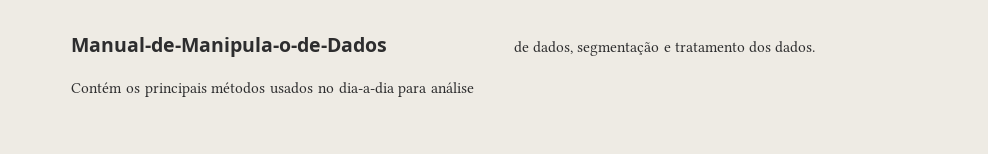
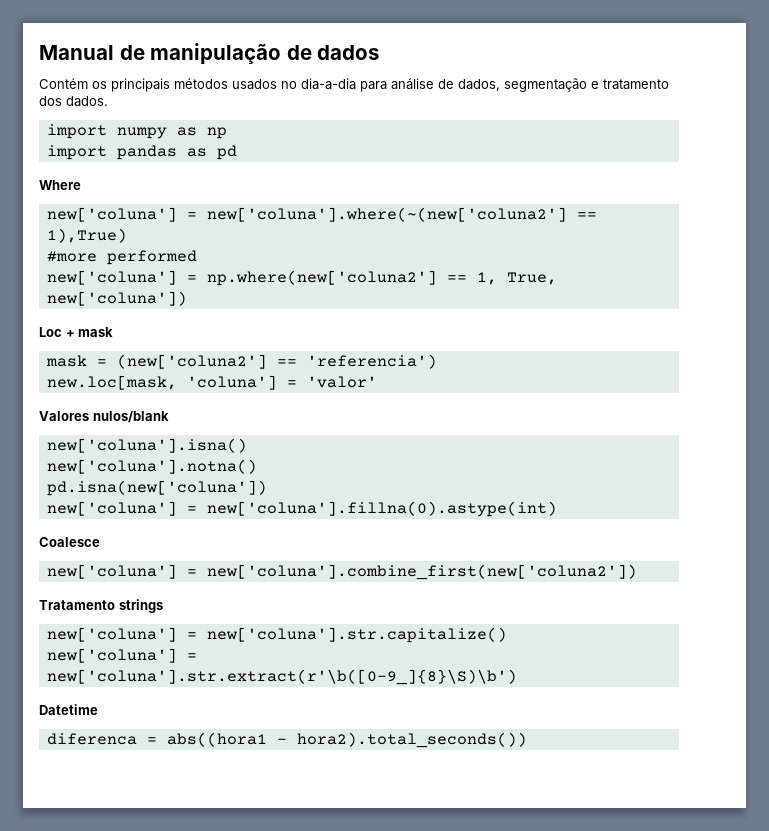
[71,37,387,57] Manual-de-Manipula-o-de-Dados -> [39,43,380,64] Manual de manipulação de dados
(816, 47) none -> [46,124,227,139] [46,145,237,160] [39,180,81,190] [46,207,597,222] [46,228,127,243] [46,250,197,265] [46,270,557,286] [46,291,187,306] [39,327,114,337] [45,354,437,369] [46,375,377,390] [39,411,169,423] [46,438,247,453] [46,459,257,474] [46,480,267,496] [46,501,557,517] [39,537,100,547] [46,564,637,580] [39,599,163,613] [46,627,507,643] [46,648,197,663] [46,669,517,685] [39,704,98,715] [46,732,527,748] // import numpy as np // import pandas as pd // Where // new['coluna'] = new['coluna'].where(~(new['coluna2'] == 1),True) // #more performed // new['coluna'] = np.where(new['coluna2'] == 1, True, new['coluna']) // Loc + mask // mask = (new['coluna2'] == 'referencia') // new.loc[mask, 'coluna'] = 'valor' // Valores nulos/blank // new['coluna'].isna() // new['coluna'].notna() // pd.isna(new['coluna']) // new['coluna'] = new['coluna'].fillna(0).astype(int) // Coalesce // new['coluna'] = new['coluna'].combine_first(new['coluna2']) // Tratamento strings // new['coluna'] = new['coluna'].str.capitalize() // new['coluna'] = new['coluna'].str.extract(r'\b([0-9_]{8}\S)\b') // Datetime // diferenca = abs((hora1 - hora2).total_seconds())

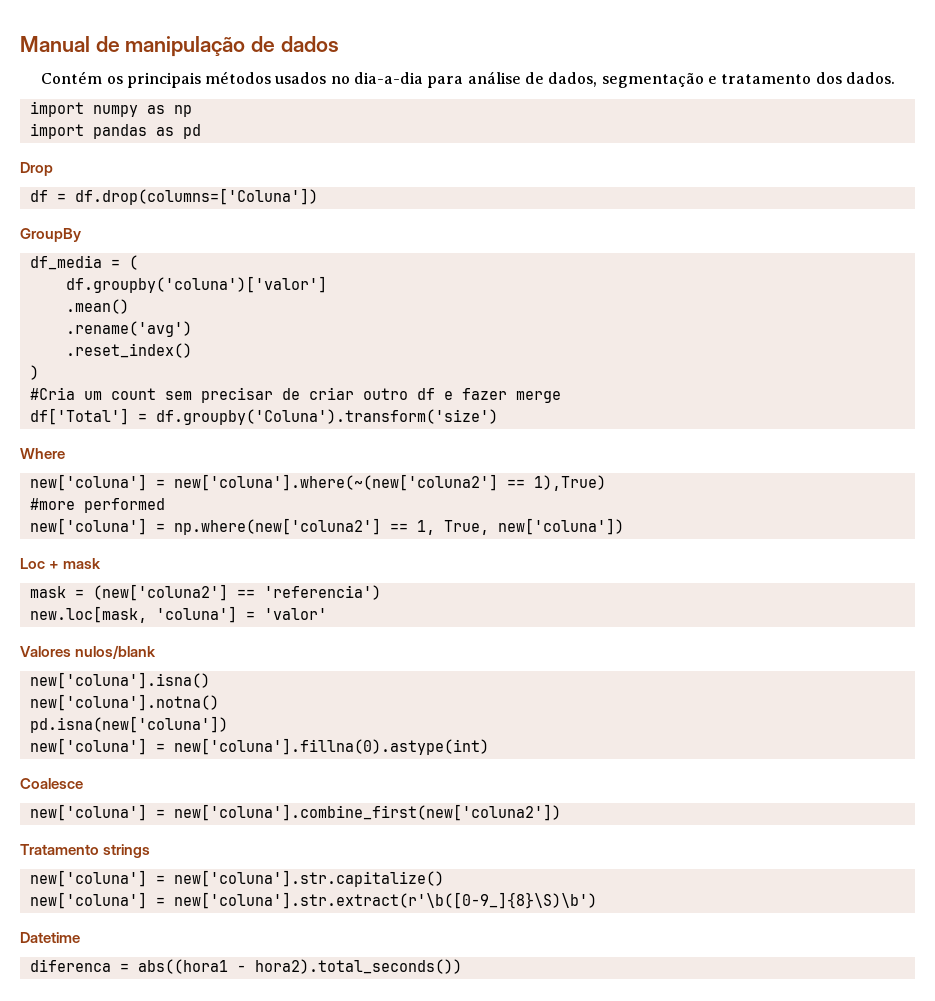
(237, 152) none -> [20,162,53,176] [29,188,318,205] [20,228,81,242] [29,255,138,270] [65,276,327,293] [65,299,129,314] [65,321,192,337] [65,343,192,358] [29,365,39,380] [29,387,561,403] [29,408,498,425] // Drop // df = df.drop(columns=['Coluna']) // GroupBy // df_media = ( // df.groupby('coluna')['valor'] // .mean() // .rename('avg') // .reset_index() // ) // #Cria um count sem precisar de criar outro df e fazer merge // df['Total'] = df.groupby('Coluna').transform('size')

